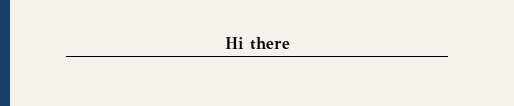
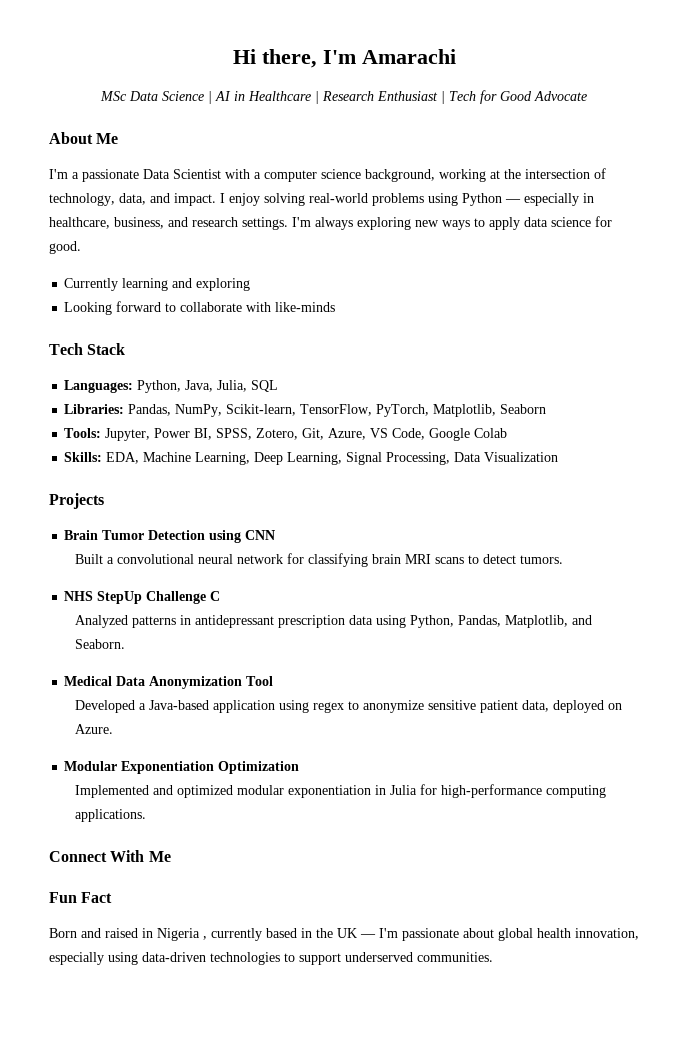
[249,37,290,50] there -> [261,49,456,68] [100,90,587,104] [49,132,119,144] [49,168,606,182] [49,193,594,206] [49,216,612,230] [49,241,81,254] [64,278,251,291] [64,301,336,315] [49,343,126,355] [64,380,279,393] [64,404,547,417] [64,428,508,441] [64,452,559,465] [49,493,104,509] [64,530,276,543] [74,553,563,567] [64,591,221,604] [74,615,592,628] [74,639,125,649] [64,676,274,689] [74,700,622,713] [74,724,113,734] [64,761,300,774] [74,784,606,798] [74,809,146,822] [49,850,171,862] [49,892,113,903] [49,928,639,941] [49,952,493,965] there, I'm Amarachi // MSc Data Science | AI in Healthcare | Research Enthusiast | Tech for Good Advocate // About Me // I'm a passionate Data Scientist with a computer science background, working at the intersection of technology, data, and impact. I enjoy solving real-world problems using Python — especially in healthcare, business, and research settings. I'm always exploring new ways to apply data science for good. // Currently learning and exploring // Looking forward to collaborate with like-minds // Tech Stack // Languages: Python, Java, Julia, SQL // Libraries: Pandas, NumPy, Scikit-learn, TensorFlow, PyTorch, Matplotlib, Seaborn // Tools: Jupyter, Power BI, SPSS, Zotero, Git, Azure, VS Code, Google Colab // Skills: EDA, Machine Learning, Deep Learning, Signal Processing, Data Visualization // Projects // Brain Tumor Detection using CNN // Built a convolutional neural network for classifying brain MRI scans to detect tumors. // NHS StepUp Challenge C // Analyzed patterns in antidepressant prescription data using Python, Pandas, Matplotlib, and Seaborn. // Medical Data Anonymization Tool // Developed a Java-based application using regex to anonymize sensitive patient data, deployed on Azure. // Modular Exponentiation Optimization // Implemented and optimized modular exponentiation in Julia for high-performance computing applications. // Connect With Me // Fun Fact // Born and raised in Nigeria , currently based in the UK — I'm passionate about global health innovation, especially using data-driven technologies to support underserved communities.

